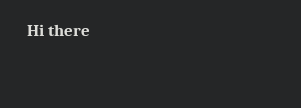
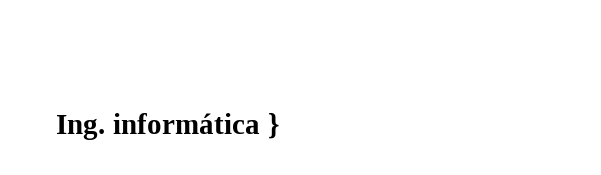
[27,24,91,36] Hi there -> [56,113,279,140] Ing. informática }

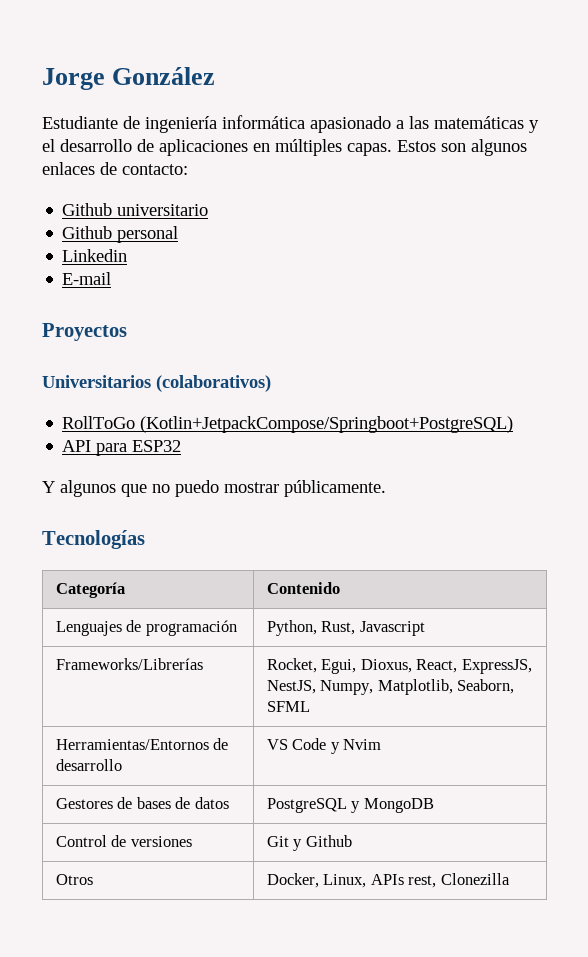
[56,113,279,140] Ing. informática } -> [42,67,216,90] [42,115,539,133] [42,139,527,156] [42,162,188,175] [62,203,209,216] [62,226,179,243] [62,249,128,262] [62,272,112,285] [42,323,127,341] [42,375,271,392] [62,416,514,433] [62,440,182,456] [42,480,386,497] [42,530,145,549] [55,582,125,598] [266,582,340,594] [55,620,237,636] [266,620,425,636] [55,658,203,670] [266,658,532,674] [266,679,515,695] [266,701,310,712] [55,738,229,750] [55,759,122,771] [266,738,382,754] [55,797,229,809] [266,798,434,813] [55,835,192,847] [266,835,352,851] [55,874,93,885] [266,873,510,888] Jorge González // Estudiante de ingeniería informática apasionado a las matemáticas y el desarrollo de aplicaciones en múltiples capas. Estos son algunos enlaces de contacto: // Github universitario // Github personal // Linkedin // E-mail // Proyectos // Universitarios (colaborativos) // RollToGo (Kotlin+JetpackCompose/Springboot+PostgreSQL) // API para ESP32 // Y algunos que no puedo mostrar públicamente. // Tecnologías // Categoría | Contenido // Lenguajes de programación | Python, Rust, Javascript // Frameworks/Librerías | Rocket, Egui, Dioxus, React, ExpressJS, NestJS, Numpy, Matplotlib, Seaborn, SFML // Herramientas/Entornos de desarrollo | VS Code y Nvim // Gestores de bases de datos | PostgreSQL y MongoDB // Control de versiones | Git y Github // Otros | Docker, Linux, APIs rest, Clonezilla

